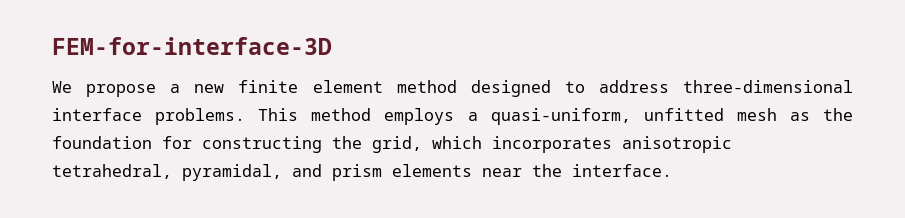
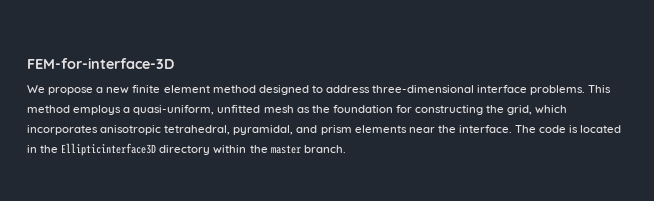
(672, 170) none -> [515,125,622,133] [27,143,346,156] The code is located in the Ellipticinterface3D directory within the master branch.

